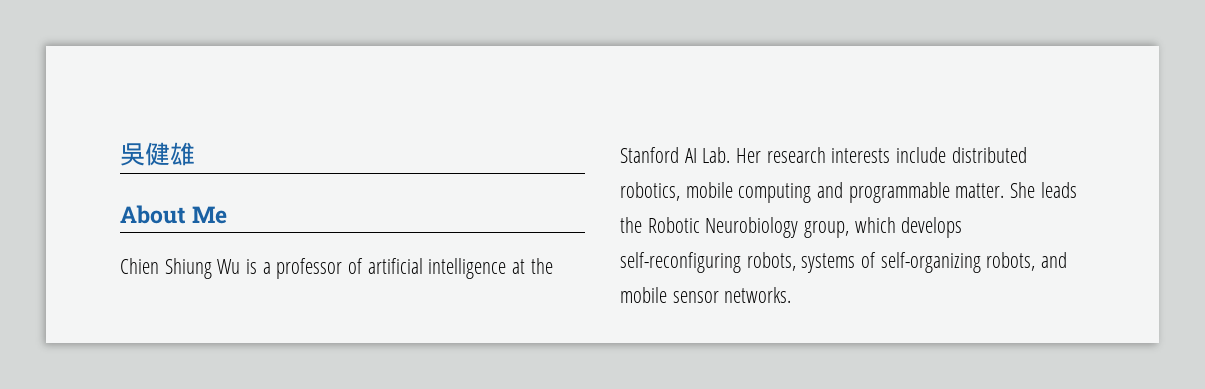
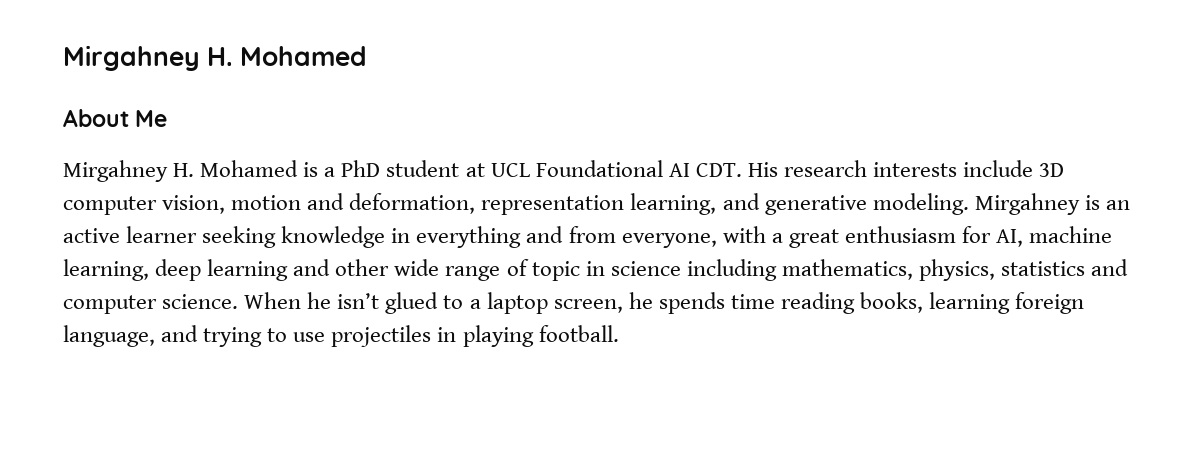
[120,142,195,166] 吳健雄 -> [63,45,368,71] Mirgahney H. Mohamed
[120,258,553,279] [620,147,1027,163] [620,182,1077,203] [620,217,963,238] [620,252,1068,273] [620,287,792,303] Chien Shiung Wu is a professor of artificial intelligence at the Stanford AI Lab. Her research interests include distributed robotics, mobile computing and programmable matter. She leads the Robotic Neurobiology group, which develops self-reconfiguring robots, systems of self-organizing robots, and mobile sensor networks. -> [63,160,1065,182] [63,193,1130,215] [63,226,1113,248] [63,259,1129,281] [63,292,1085,314] [63,325,619,347] Mirgahney H. Mohamed is a PhD student at UCL Foundational AI CDT. His research interests include 3D computer vision, motion and deformation, representation learning, and generative modeling. Mirgahney is an active learner seeking knowledge in everything and from everyone, with a great enthusiasm for AI, machine learning, deep learning and other wide range of topic in science including mathematics, physics, statistics and computer science. When he isn’t glued to a laptop screen, he spends time reading books, learning foreign language, and trying to use projectiles in playing football.

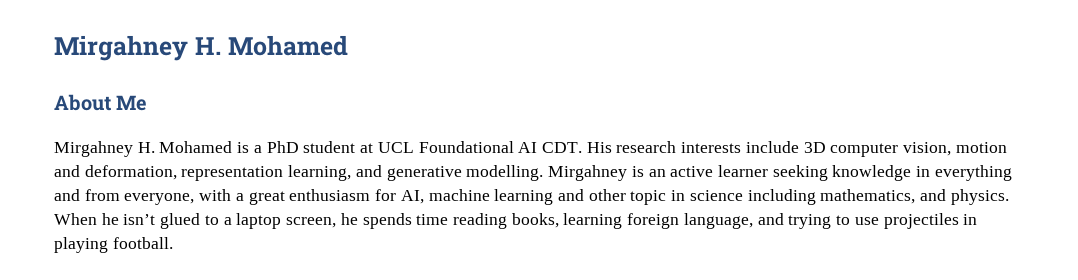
[872,193,969,215] modeling. -> [466,165,544,181] modelling.
[63,259,202,281] learning, deep -> (490, 195) none
[394,259,529,281] wide range of -> (626, 195) none
[918,259,1129,281] [63,294,239,314] physics, statistics and computer science. -> [920,189,1009,205] and physics.

